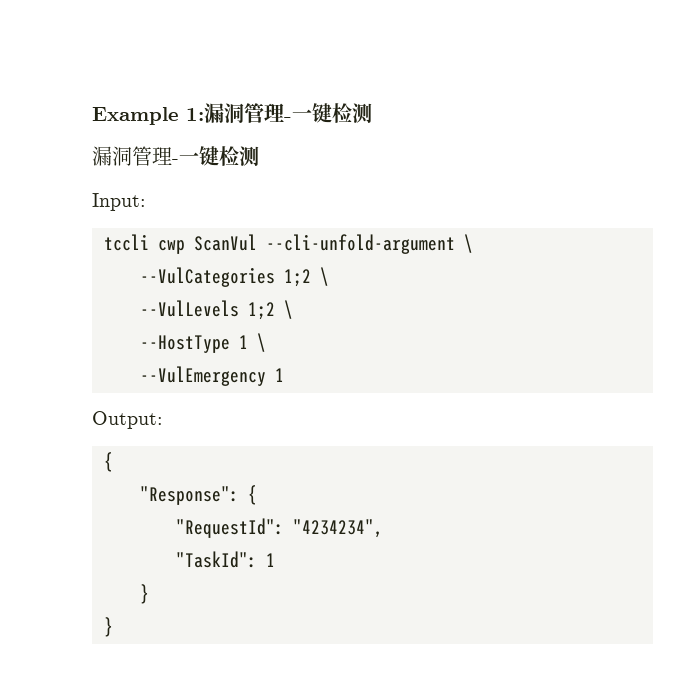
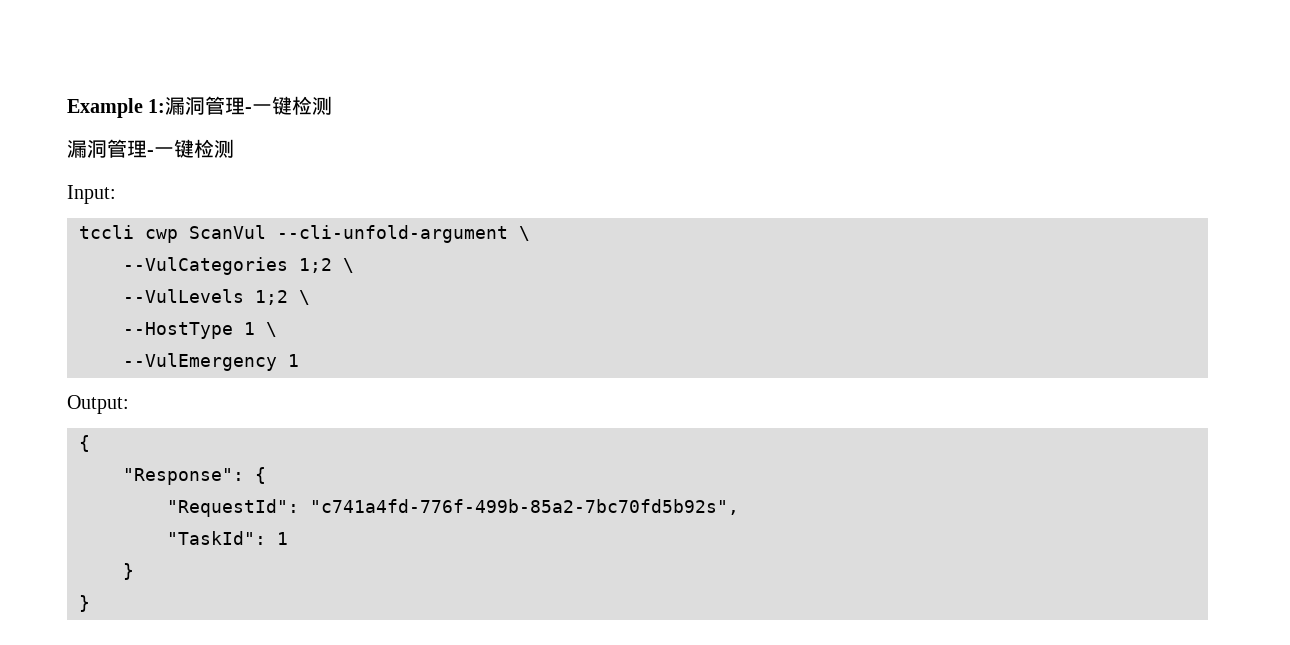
[293,519,383,538] "4234234", -> [310,499,739,515] "c741a4fd-776f-499b-85a2-7bc70fd5b92s",

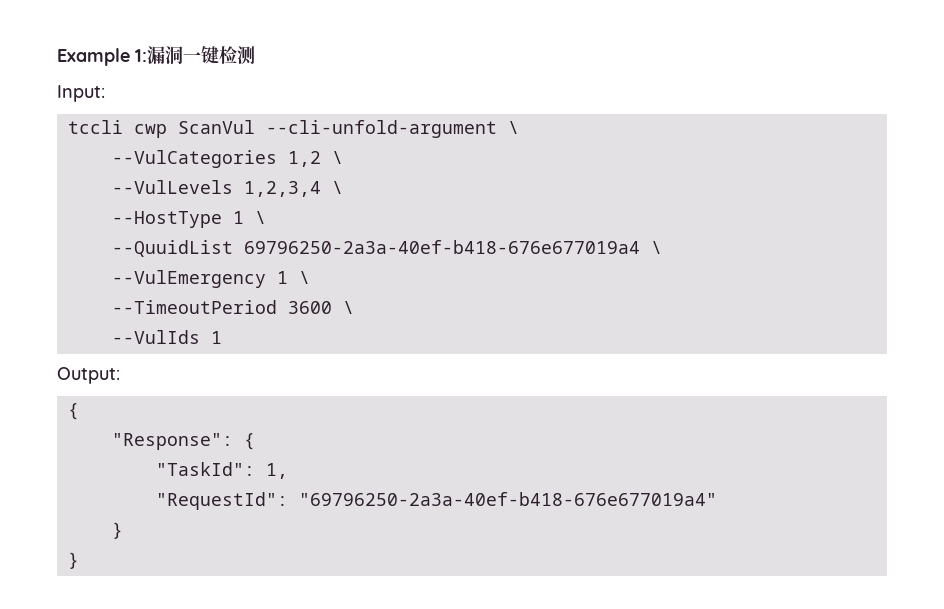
[205,96,333,115] [67,139,154,158] 管理-一键检测 // 漏洞管理- -> (183, 55) none
[299,258,332,273] 1;2 -> [287,151,321,167] 1,2
[255,290,288,305] 1;2 -> [243,181,321,197] 1,2,3,4
(277, 329) none -> [111,240,662,257] // --QuuidList 69796250-2a3a-40ef-b418-676e677019a4 \
(299, 360) none -> [298,271,310,284] [111,300,354,314] [111,330,222,344] \ // --TimeoutPeriod 3600 \ // --VulIds 1
(266, 475) none -> [155,462,288,479] // "TaskId": 1,
[310,499,739,515] [167,531,288,545] "c741a4fd-776f-499b-85a2-7bc70fd5b92s", // "TaskId": 1 -> [298,492,717,506] "69796250-2a3a-40ef-b418-676e677019a4"

